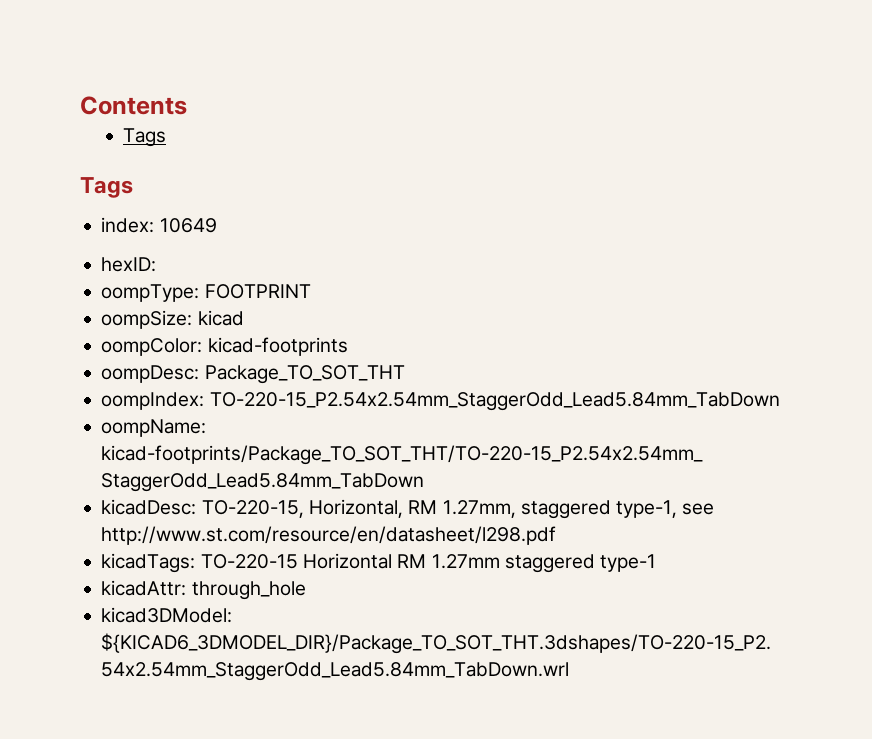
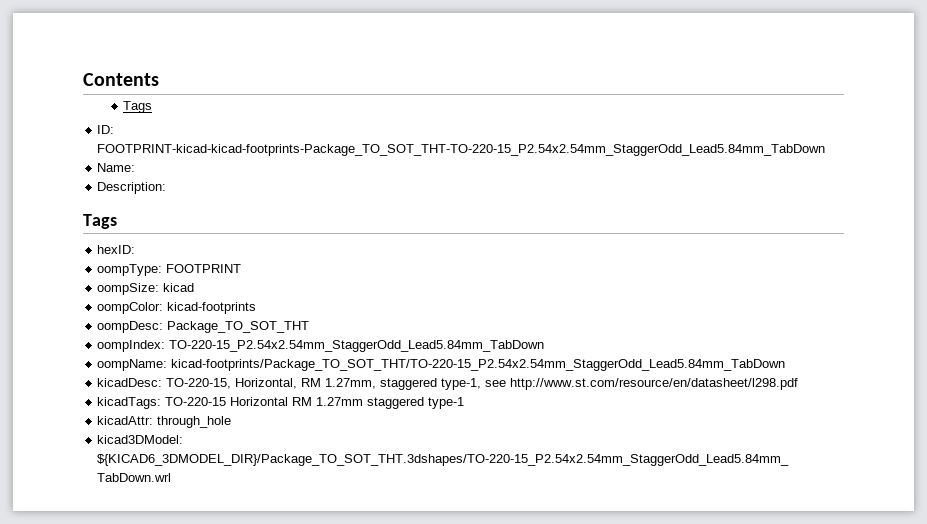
[80,177,133,198] [101,217,217,233] // Tags // index: 10649 -> [97,125,115,134] [97,144,826,156] [97,163,136,172] [97,182,167,194] [83,214,117,229] // ID: FOOTPRINT-kicad-kicad-footprints-Package_TO_SOT_THT-TO-220-15_P2.54x2.54mm_StaggerOdd_Lead5.84mm_TabDown // Name: // Description: // Tags

